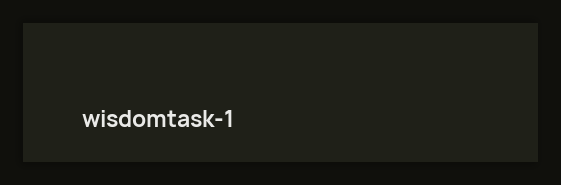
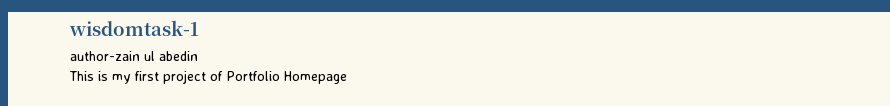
(234, 118) none -> [70,51,198,61] [69,70,347,84] // author-zain ul abedin // This is my first project of Portfolio Homepage

